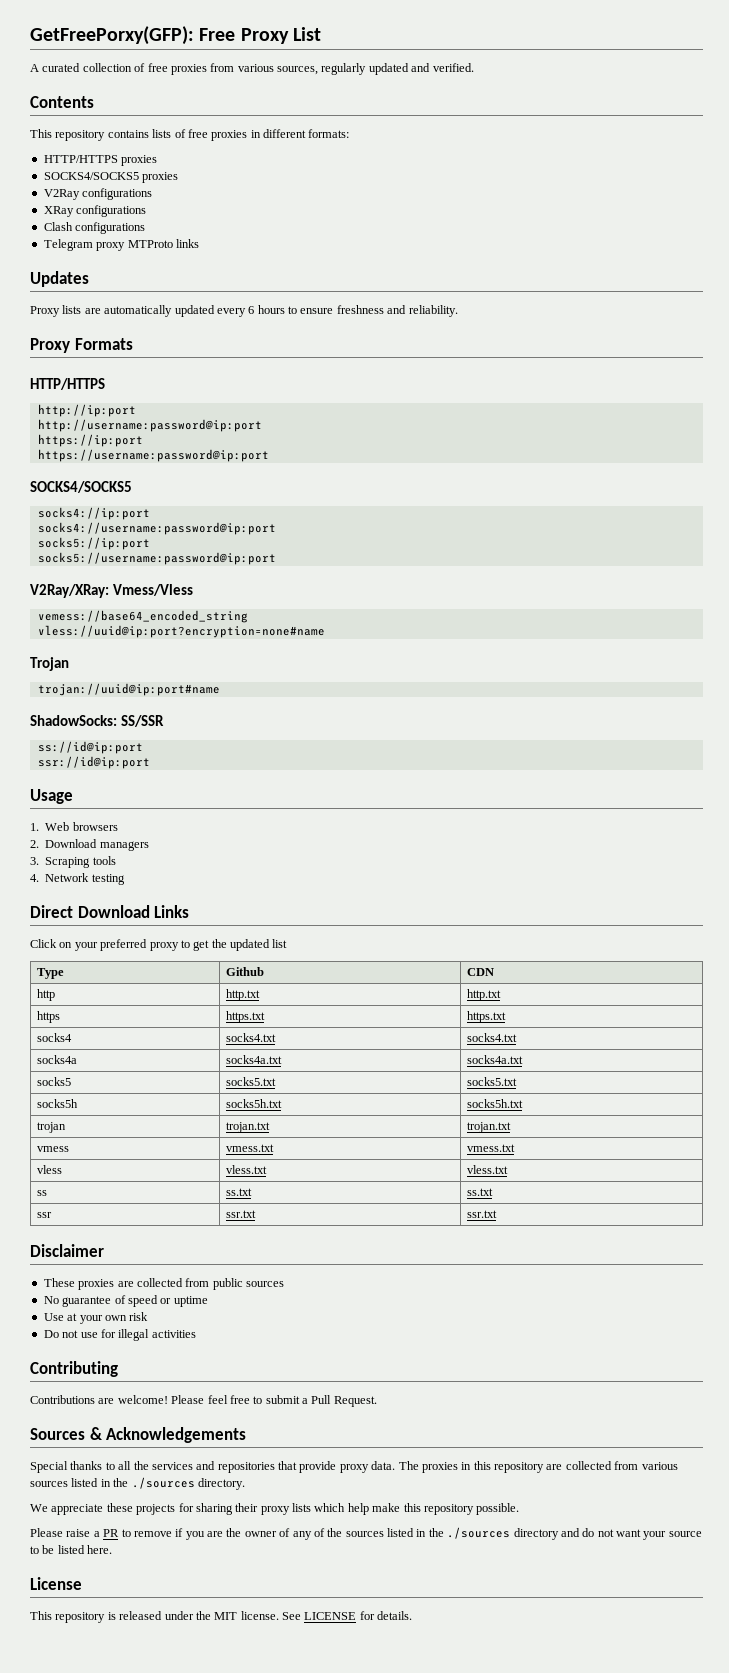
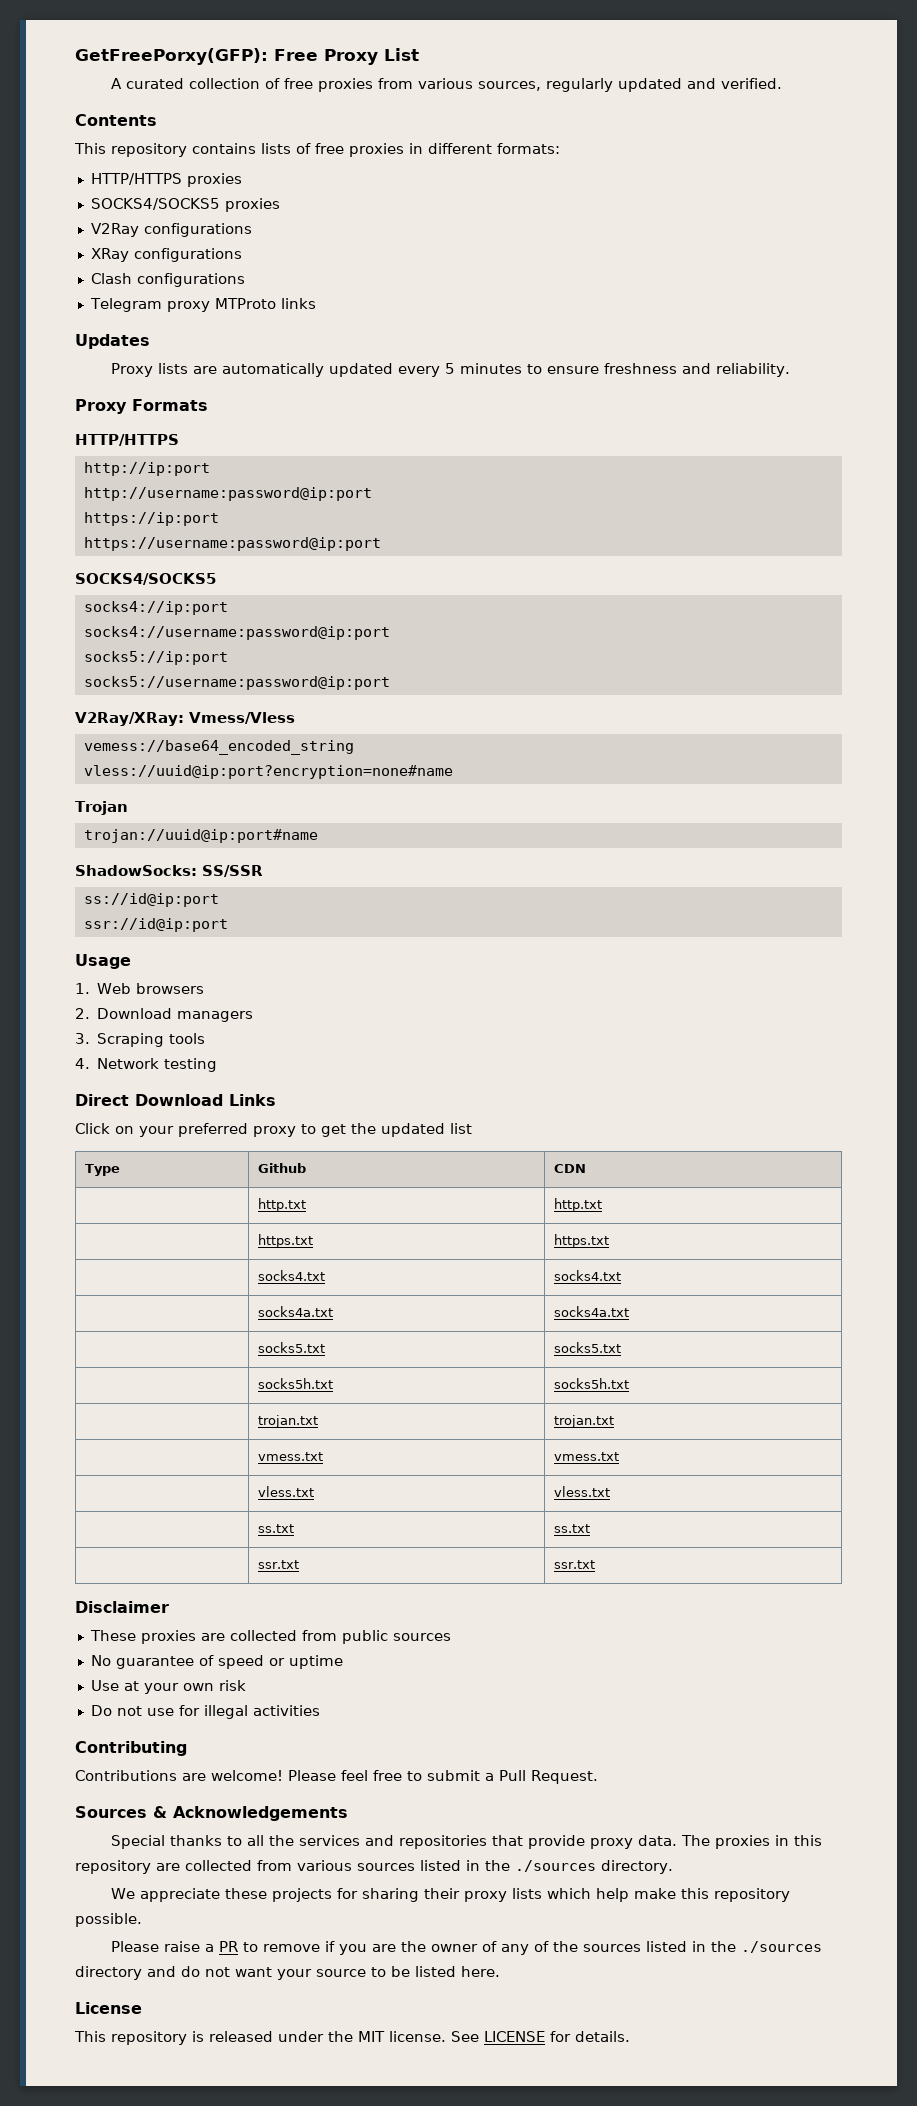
[248,305,285,314] 6 hours -> [444,363,522,374] 5 minutes
[37,989,56,1001] http -> (587, 1168) none
[37,1011,61,1023] https -> (603, 1205) none
[37,1033,73,1042] socks4 -> (610, 1241) none
[37,1055,78,1064] socks4a -> (622, 1275) none
[37,1077,72,1086] socks5 -> (630, 1311) none
[37,1099,79,1108] socks5h -> (622, 1347) none
[37,1122,67,1133] trojan -> (630, 1383) none
[37,1146,70,1152] vmess -> (615, 1421) none
[37,1165,63,1174] vless -> (620, 1456) none
[37,1190,48,1196] ss -> (611, 1491) none
[37,1212,53,1218] ssr -> (591, 1528) none

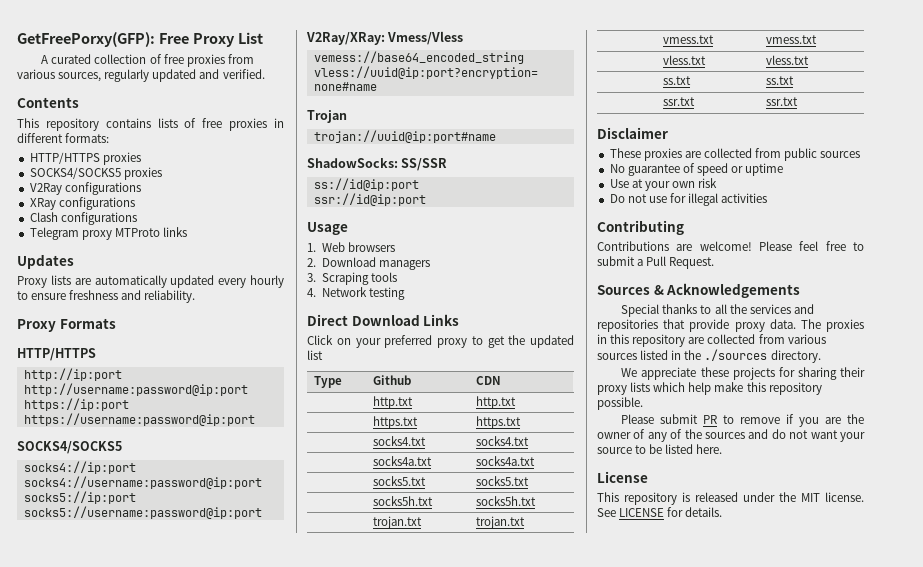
[444,363,522,374] 5 minutes -> [250,275,284,288] hourly
[163,1941,214,1952] raise a -> [660,414,699,424] submit
[645,1941,822,1953] [75,1966,142,1980] listed in the ./sources directory -> (745, 435) none

